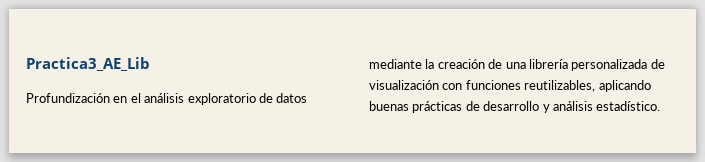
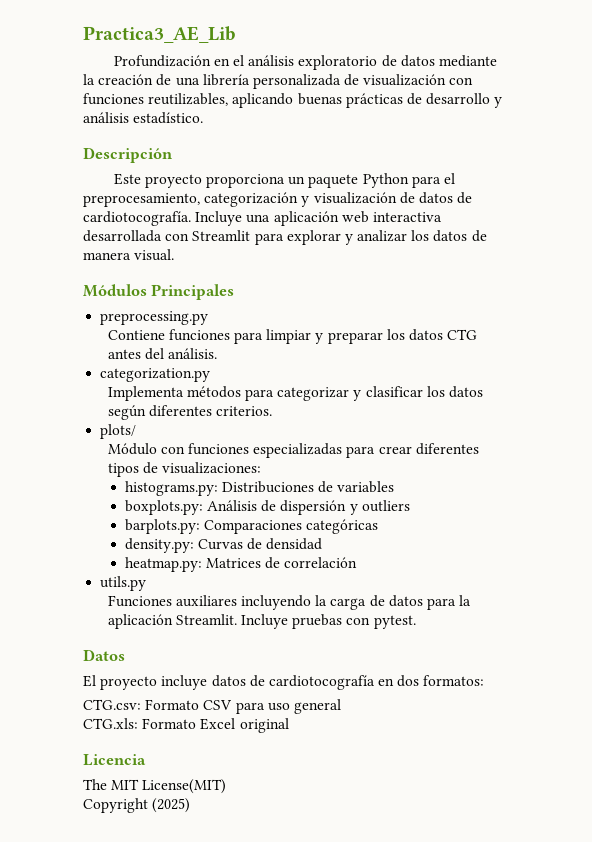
(661, 106) none -> [83,147,173,163] [113,173,455,188] [83,192,473,207] [83,211,442,226] [83,230,487,245] [83,249,175,261] [83,284,235,300] [100,311,209,325] [107,329,478,344] [107,348,218,360] [100,368,211,382] [107,386,484,401] [107,405,273,420] [100,424,137,439] [107,443,479,458] [107,462,262,477] [124,481,395,496] [124,500,410,515] [124,519,379,534] [124,538,323,553] [124,557,358,572] [100,576,147,591] [107,595,472,610] [107,614,416,629] [83,649,125,661] [83,675,485,690] [83,699,341,714] [83,718,289,733] [83,754,146,766] [83,779,227,794] [83,798,191,813] // Descripción // Este proyecto proporciona un paquete Python para el preprocesamiento, categorización y visualización de datos de cardiotocografía. Incluye una aplicación web interactiva desarrollada con Streamlit para explorar y analizar los datos de manera visual. // Módulos Principales // preprocessing.py // Contiene funciones para limpiar y preparar los datos CTG antes del análisis. // categorization.py // Implementa métodos para categorizar y clasificar los datos según diferentes criterios. // plots/ // Módulo con funciones especializadas para crear diferentes tipos de visualizaciones: // histograms.py: Distribuciones de variables // boxplots.py: Análisis de dispersión y outliers // barplots.py: Comparaciones categóricas // density.py: Curvas de densidad // heatmap.py: Matrices de correlación // utils.py // Funciones auxiliares incluyendo la carga de datos para la aplicación Streamlit. Incluye pruebas con pytest. // Datos // El proyecto incluye datos de cardiotocografía en dos formatos: // CTG.csv: Formato CSV para uso general // CTG.xls: Formato Excel original // Licencia // The MIT License(MIT) // Copyright (2025)

